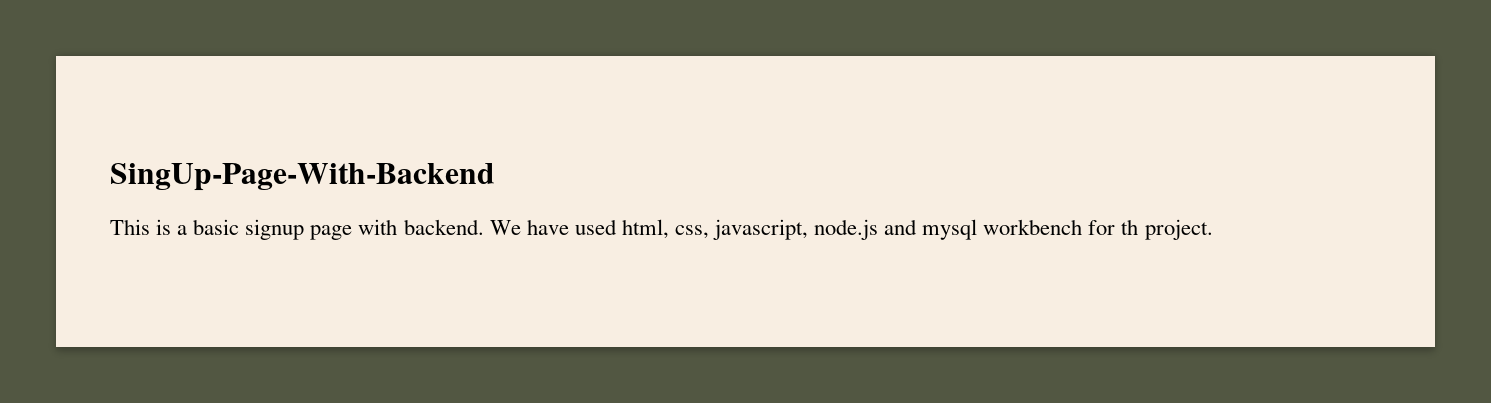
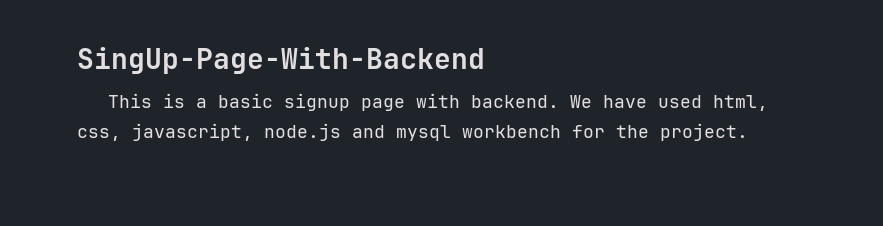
[1121,219,1139,235] th -> [616,125,649,138] the

